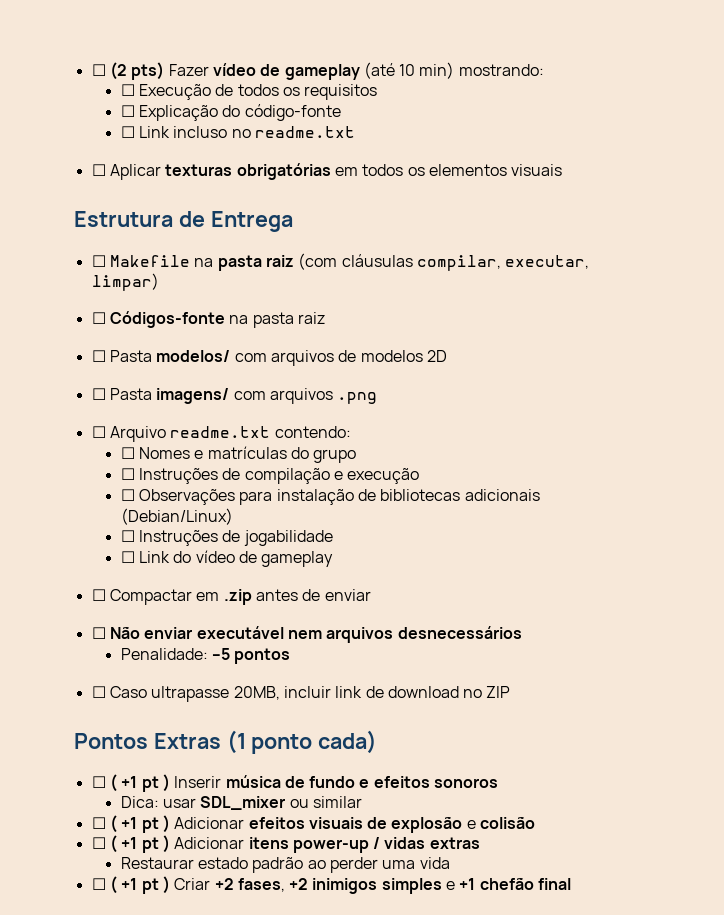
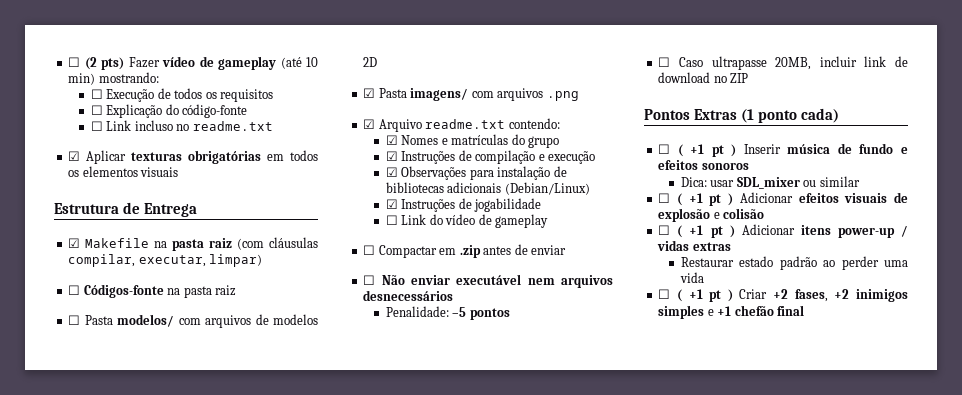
[91,164,106,176] ☐ -> [68,151,81,161] ☑
[91,255,106,267] ☐ -> [68,238,81,248] ☑
[91,388,106,400] ☐ -> [363,88,376,98] ☑
[91,426,106,438] ☐ -> [363,119,376,129] ☑
[120,447,135,459] ☐ -> [385,135,398,145] ☑
[120,468,135,480] ☐ -> [385,151,398,161] ☑
[120,489,135,501] ☐ -> [385,167,398,177] ☑
[120,530,135,542] ☐ -> [385,199,398,209] ☑

